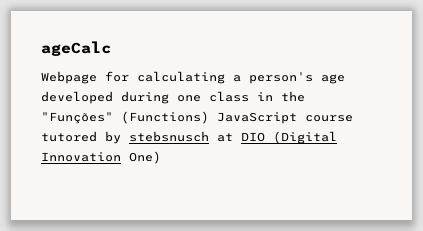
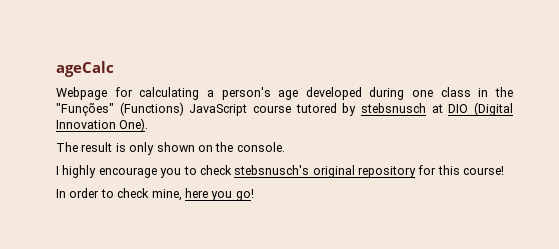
[129,151,161,164] One) -> [119,118,149,132] [56,142,285,155] [56,165,505,178] [56,188,254,201] One). // The result is only shown on the console. // I highly encourage you to check stebsnusch's original repository for this course! // In order to check mine, here you go!

